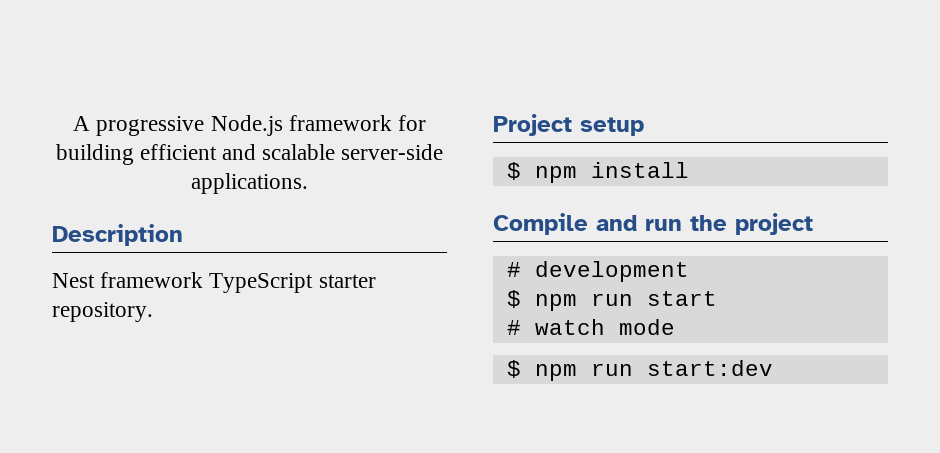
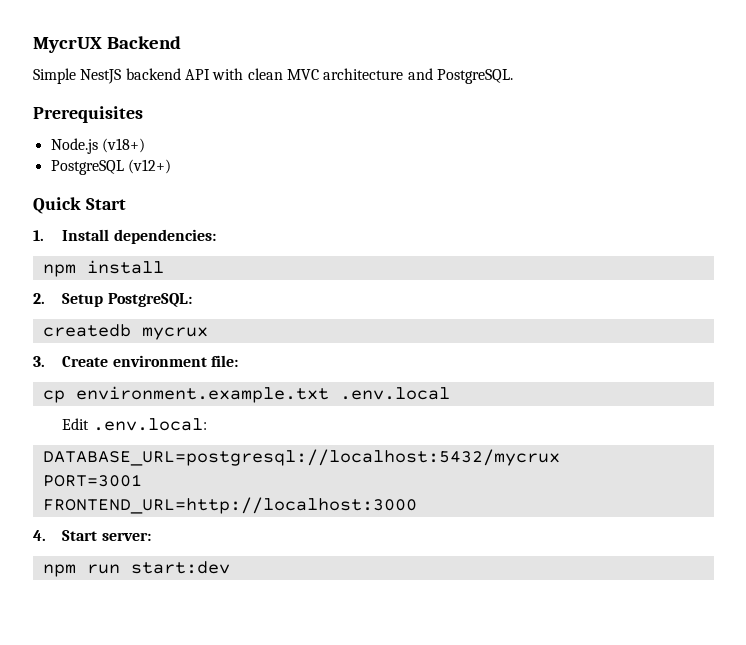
[73,115,426,136] [55,144,444,165] [191,173,308,194] [52,224,183,246] [52,272,376,293] [52,302,153,322] [493,114,644,136] [506,162,689,183] [493,213,813,235] [506,261,689,282] [506,290,717,311] [506,319,675,335] [506,360,521,378] A progressive Node.js framework for building efficient and scalable server-side applications. // Description // Nest framework TypeScript starter repository. // Project setup // $ npm install // Compile and run the project // # development // $ npm run start // # watch mode // $ -> [33,36,181,53] [33,68,513,84] [33,106,143,123] [50,138,145,154] [50,159,171,175] [33,197,126,214] [33,229,216,244] [42,260,164,277] [33,293,192,307] [42,324,208,340] [33,355,238,367] [42,386,450,403] [62,418,207,431] [42,449,560,466] [42,474,142,487] [42,497,417,514] [33,530,151,541] MycrUX Backend // Simple NestJS backend API with clean MVC architecture and PostgreSQL. // Prerequisites // Node.js (v18+) // PostgreSQL (v12+) // Quick Start // 1. Install dependencies: // npm install // 2. Setup PostgreSQL: // createdb mycrux // 3. Create environment file: // cp environment.example.txt .env.local // Edit .env.local: // DATABASE_URL=postgresql://localhost:5432/mycrux // PORT=3001 // FRONTEND_URL=http://localhost:3000 // 4. Start server: //

